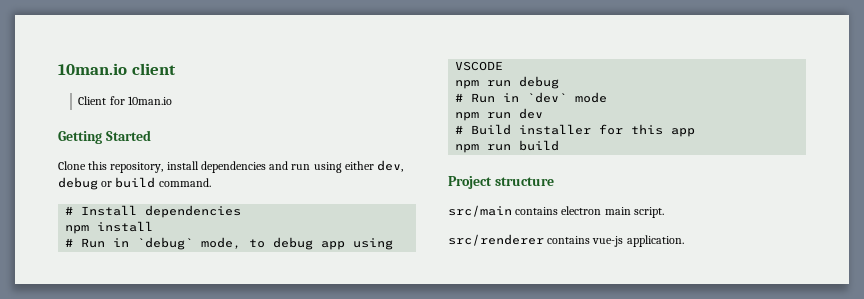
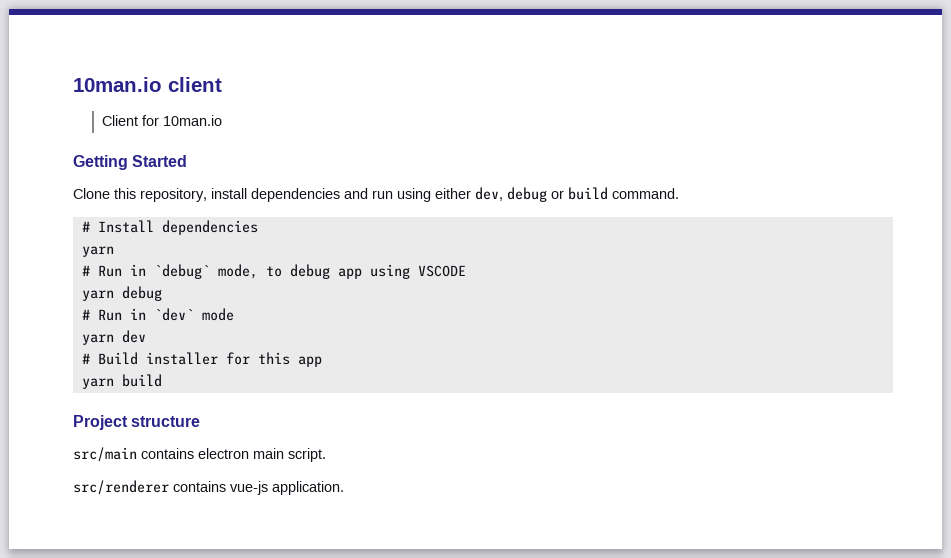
[65,221,154,234] npm install -> [81,246,114,257] yarn
[455,80,512,89] npm run -> [81,290,114,301] yarn
[455,112,512,121] npm run -> [81,334,114,345] yarn
[455,144,512,153] npm run -> [81,378,114,389] yarn

